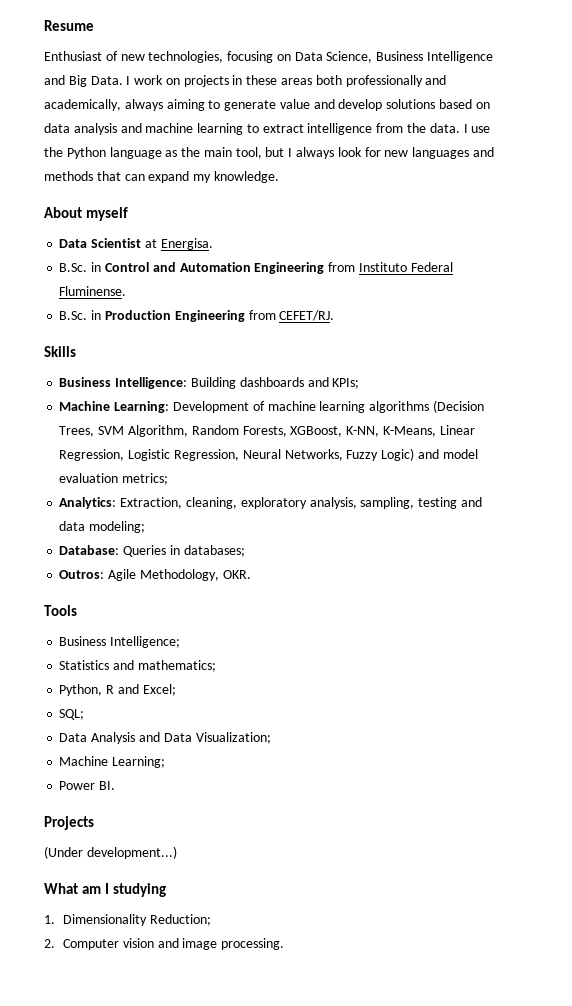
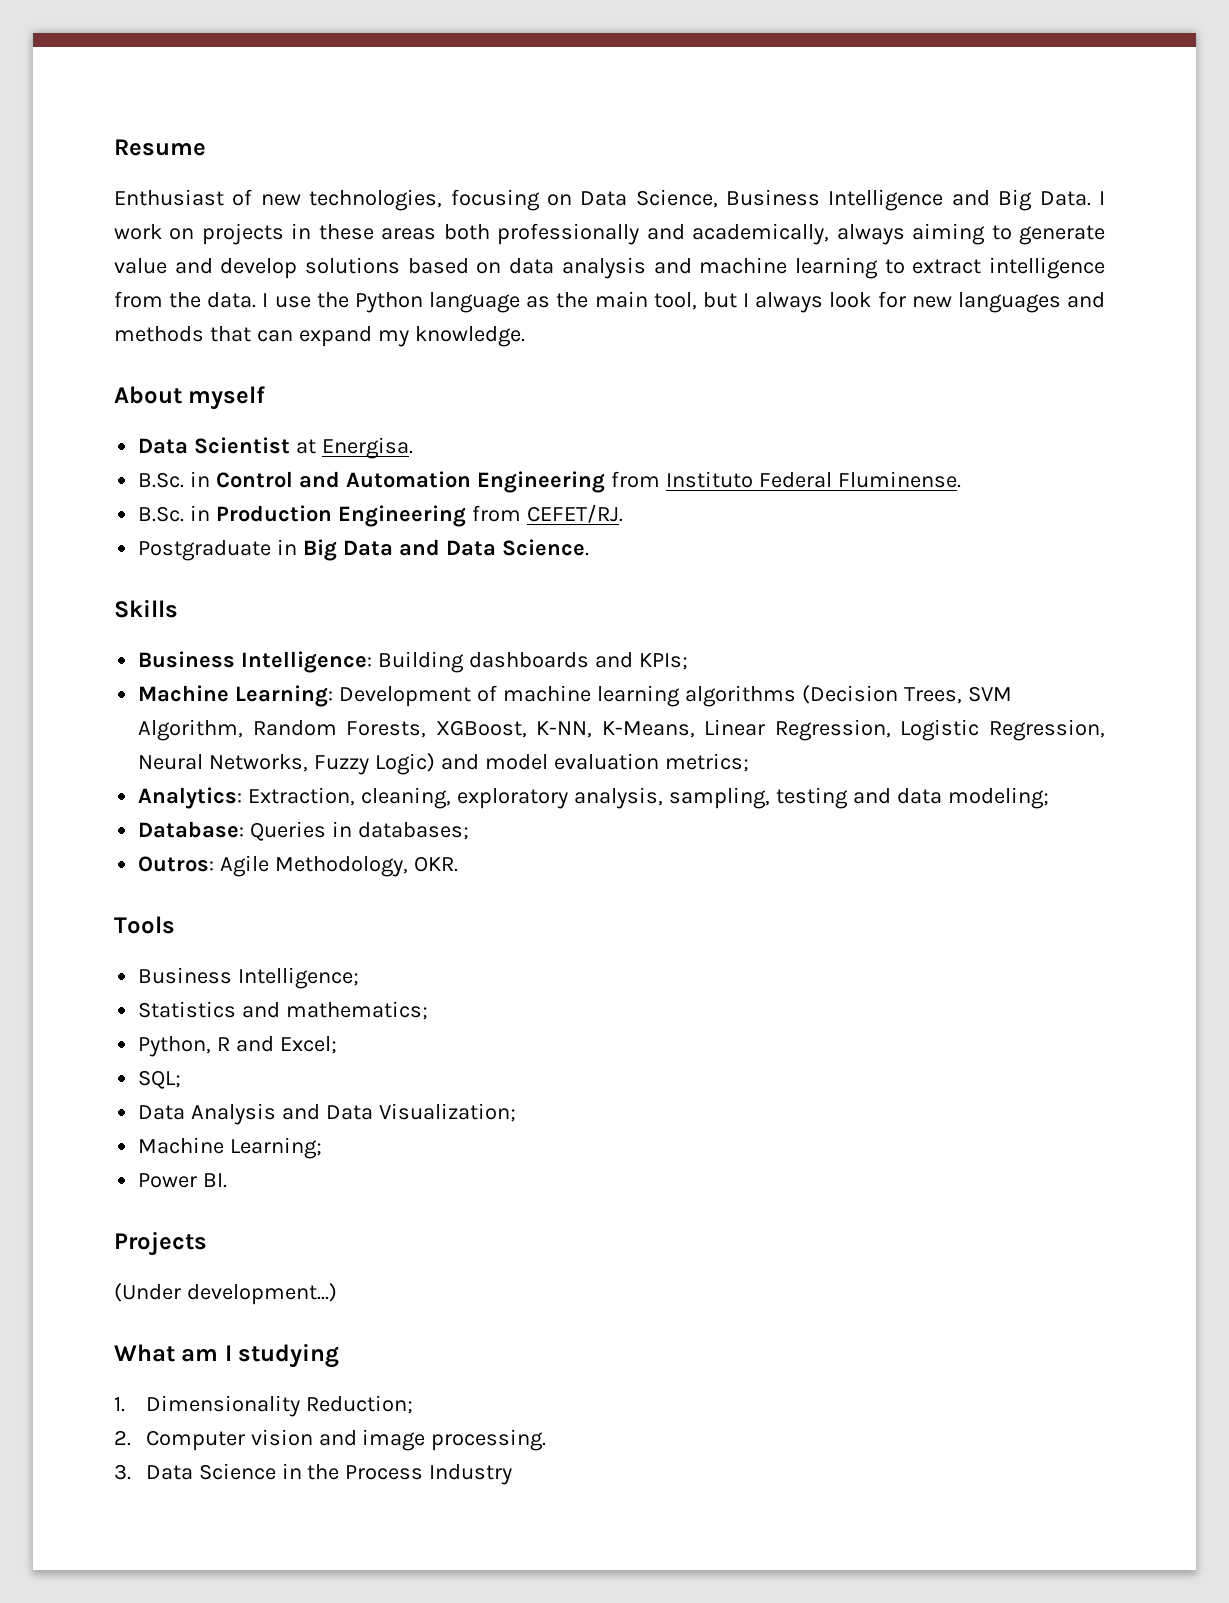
(335, 315) none -> [138,539,589,561] // Postgraduate in Big Data and Data Science.
(285, 944) none -> [114,1463,513,1485] // 3. Data Science in the Process Industry

